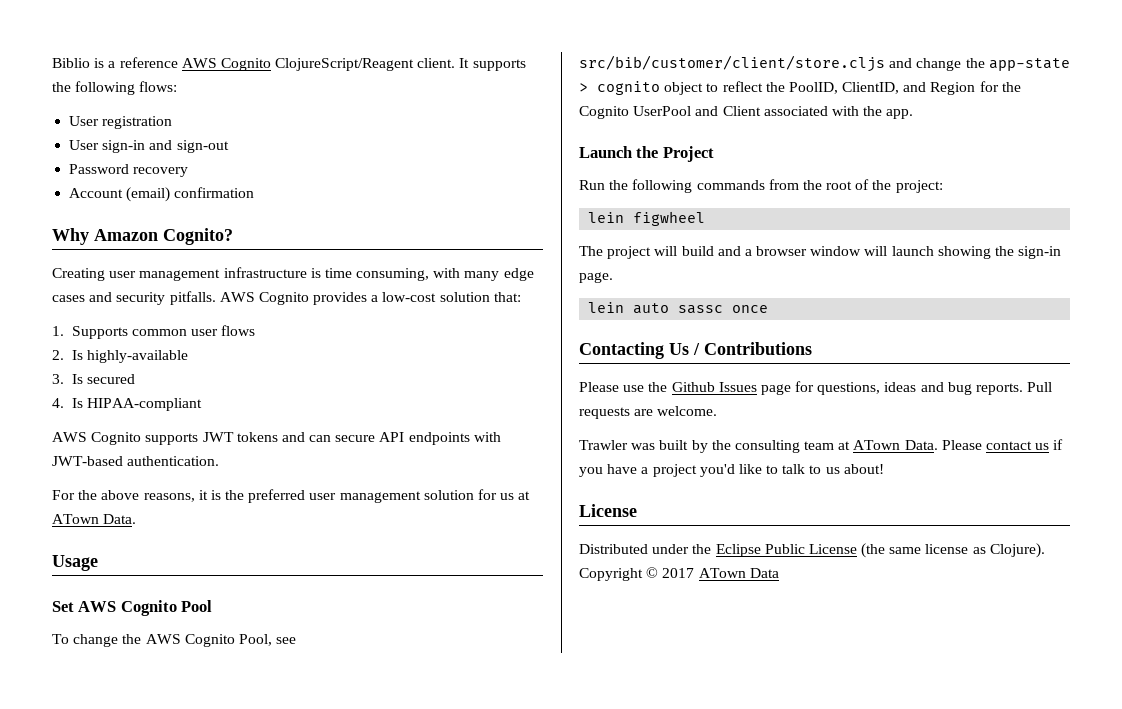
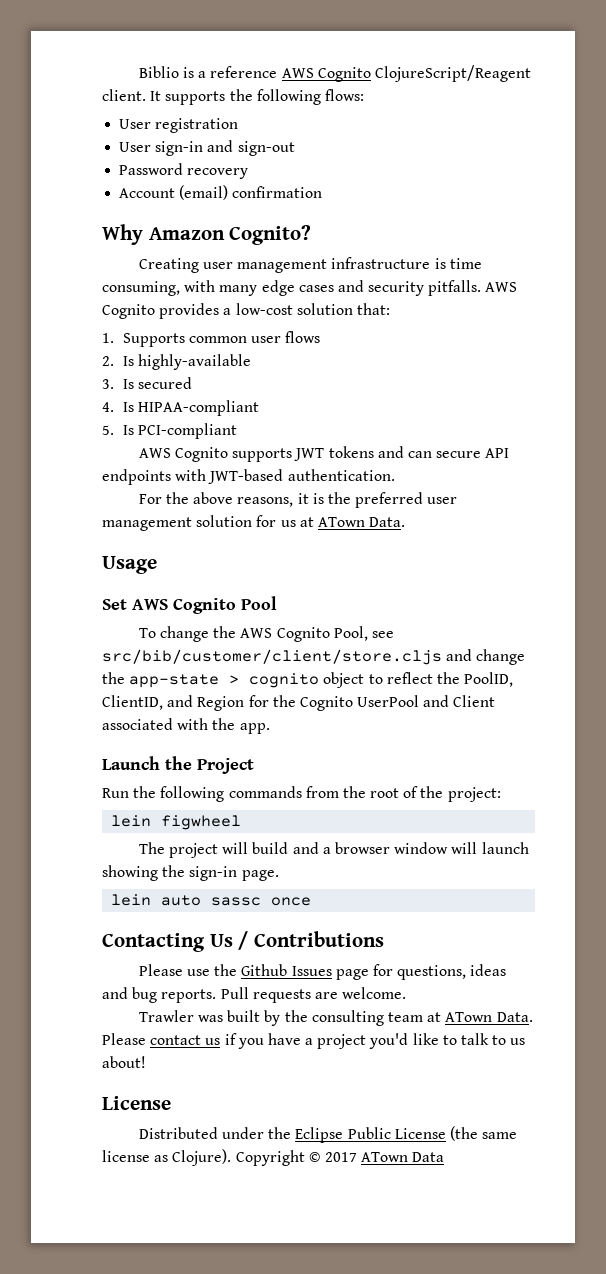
(202, 404) none -> [102,423,238,439] // 5. Is PCI-compliant

